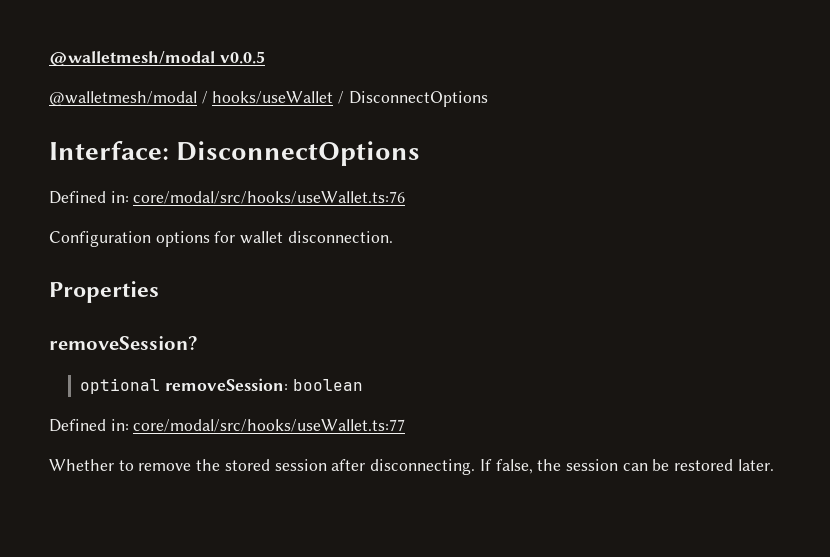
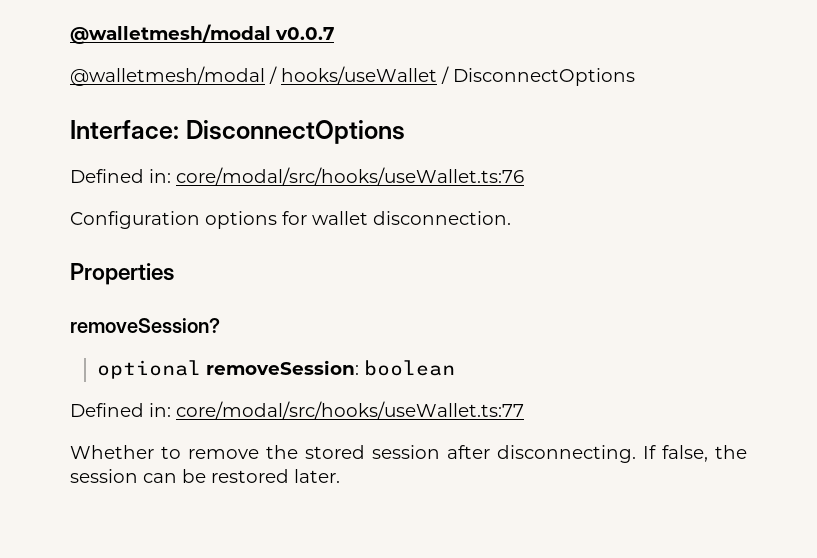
[49,51,265,66] @walletmesh/modal v0.0.5 -> [70,24,334,44] @walletmesh/modal v0.0.7

